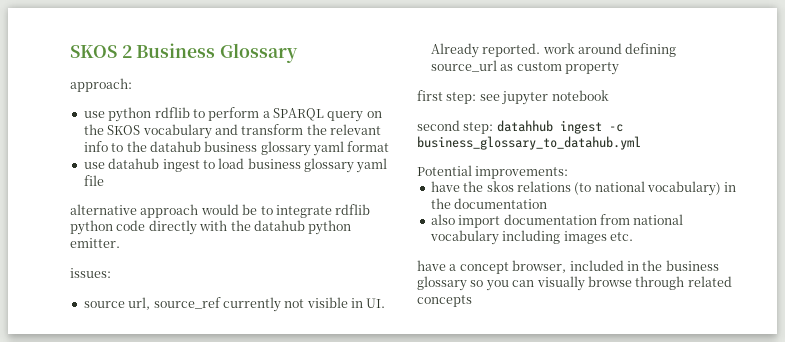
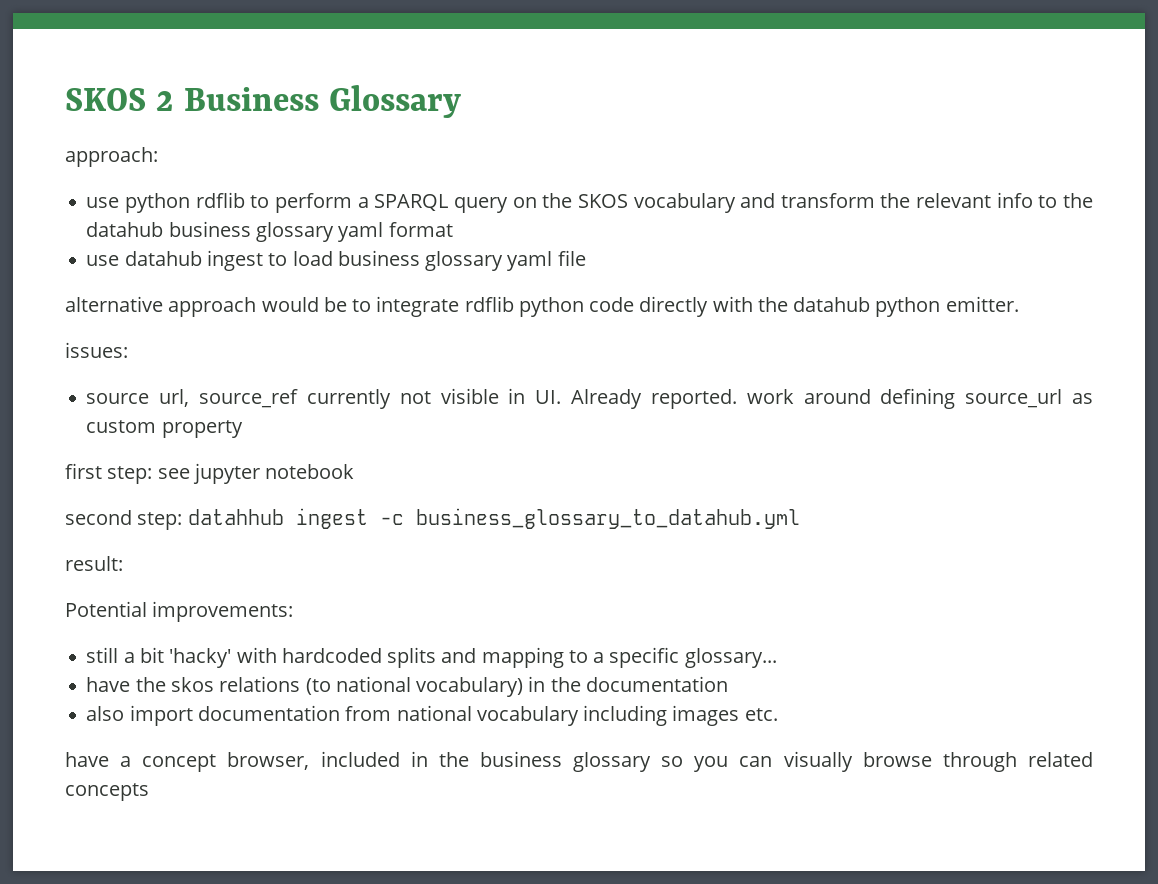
(641, 143) none -> [65,556,123,571] // result:
(569, 172) none -> [86,647,777,668] // still a bit 'hacky' with hardcoded splits and mapping to a specific glossary...

